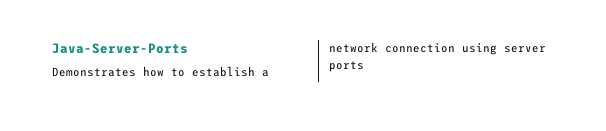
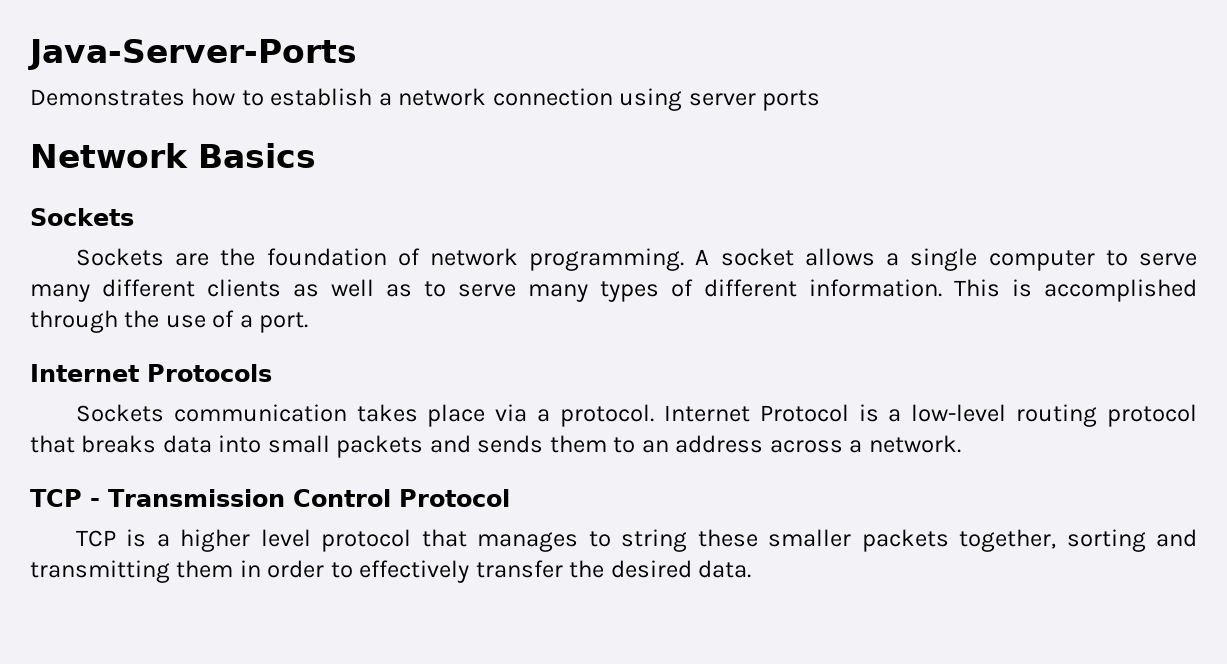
(364, 66) none -> [30,143,316,168] [30,208,134,226] [75,248,1197,271] [30,279,1197,302] [30,310,309,333] [30,364,272,382] [75,404,1198,427] [30,435,961,458] [30,489,510,507] [75,529,1197,552] [30,560,752,583] // Network Basics // Sockets // Sockets are the foundation of network programming. A socket allows a single computer to serve many different clients as well as to serve many types of different information. This is accomplished through the use of a port. // Internet Protocols // Sockets communication takes place via a protocol. Internet Protocol is a low-level routing protocol that breaks data into small packets and sends them to an address across a network. // TCP - Transmission Control Protocol // TCP is a higher level protocol that manages to string these smaller packets together, sorting and transmitting them in order to effectively transfer the desired data.

